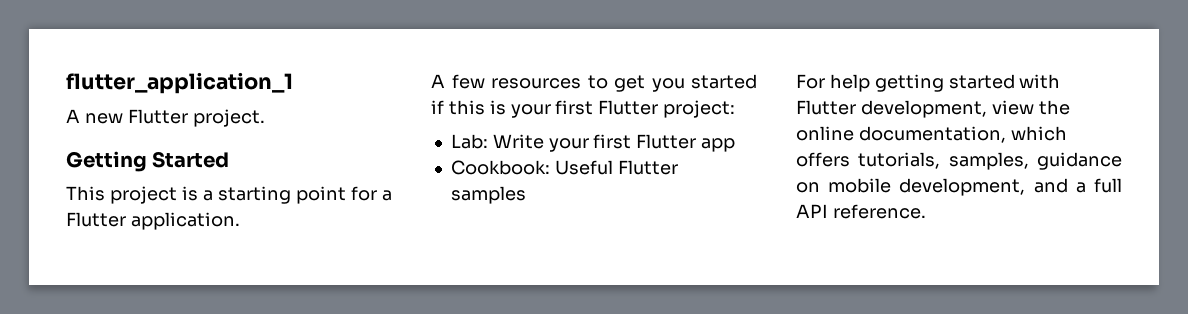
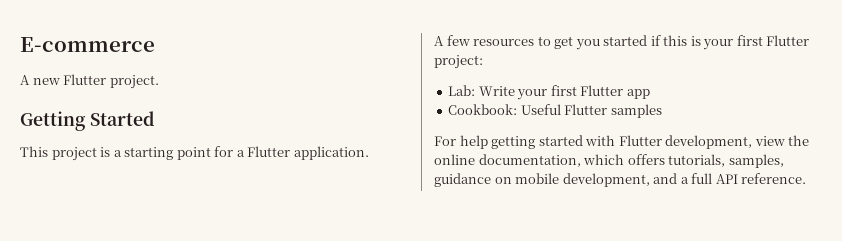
[66,72,293,94] flutter_application_1 -> [20,37,155,52] E-commerce

